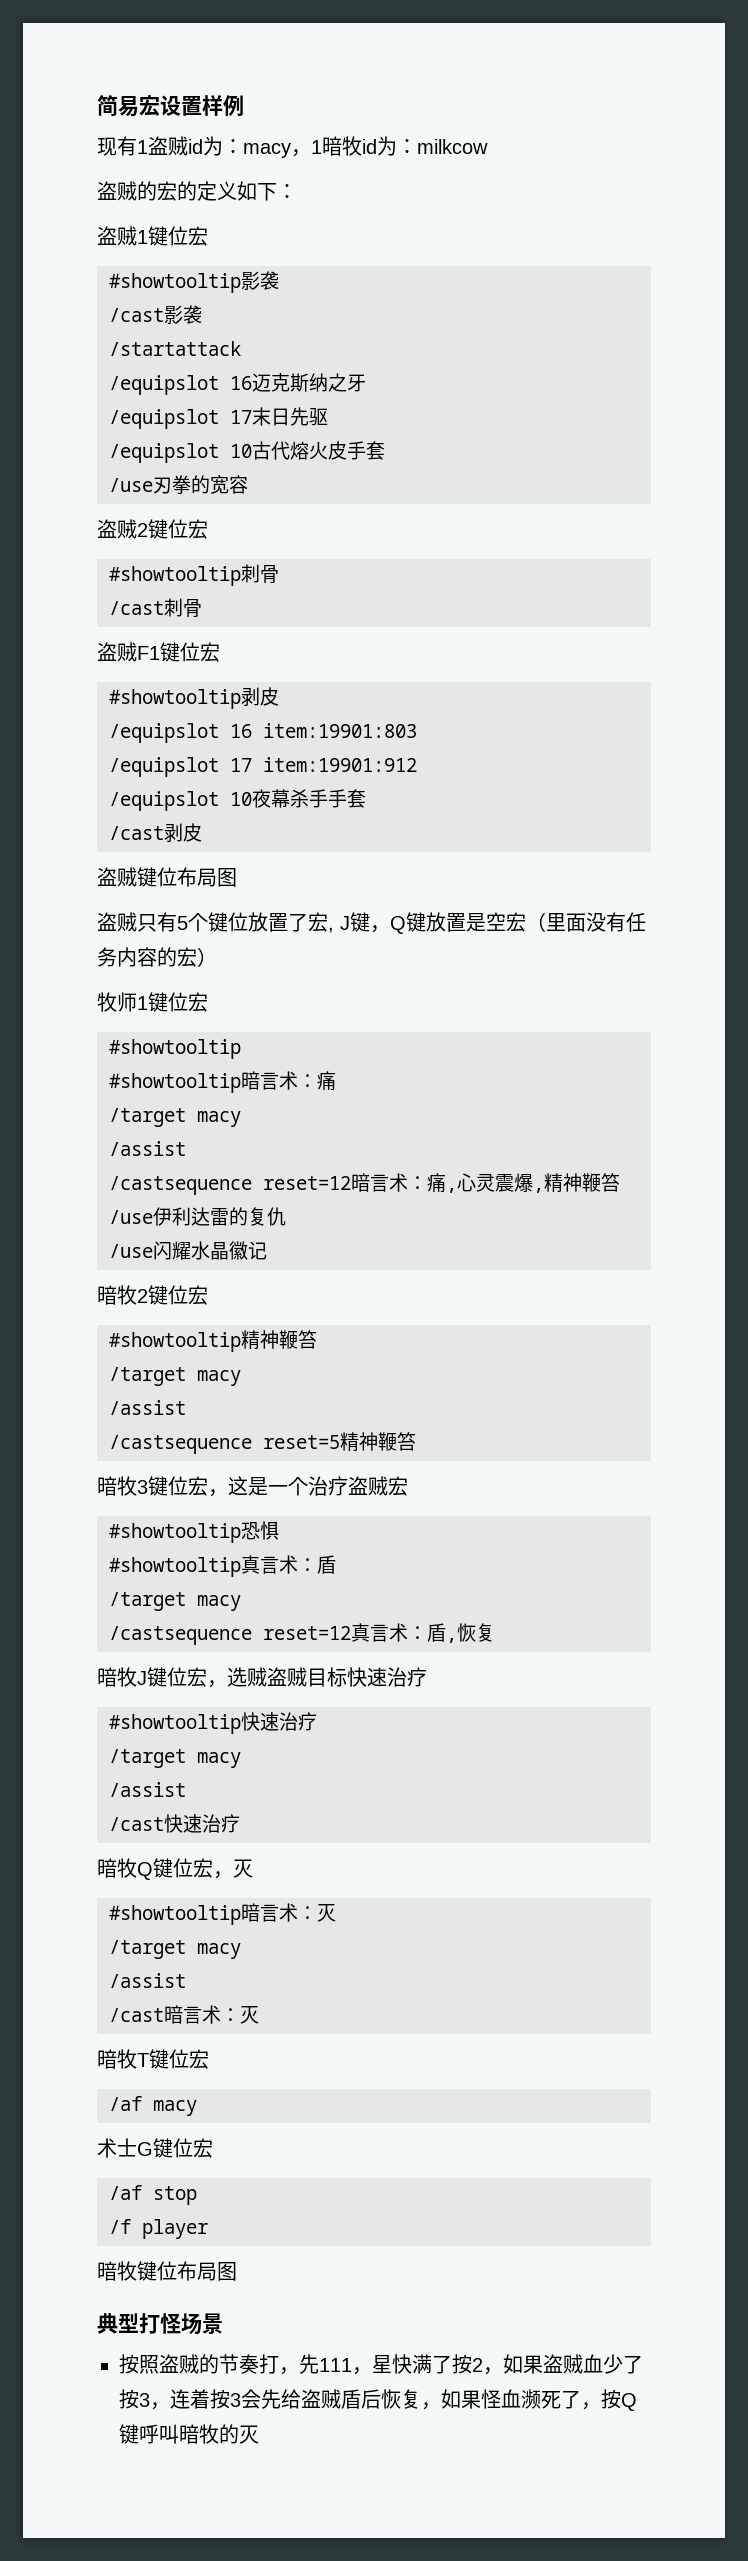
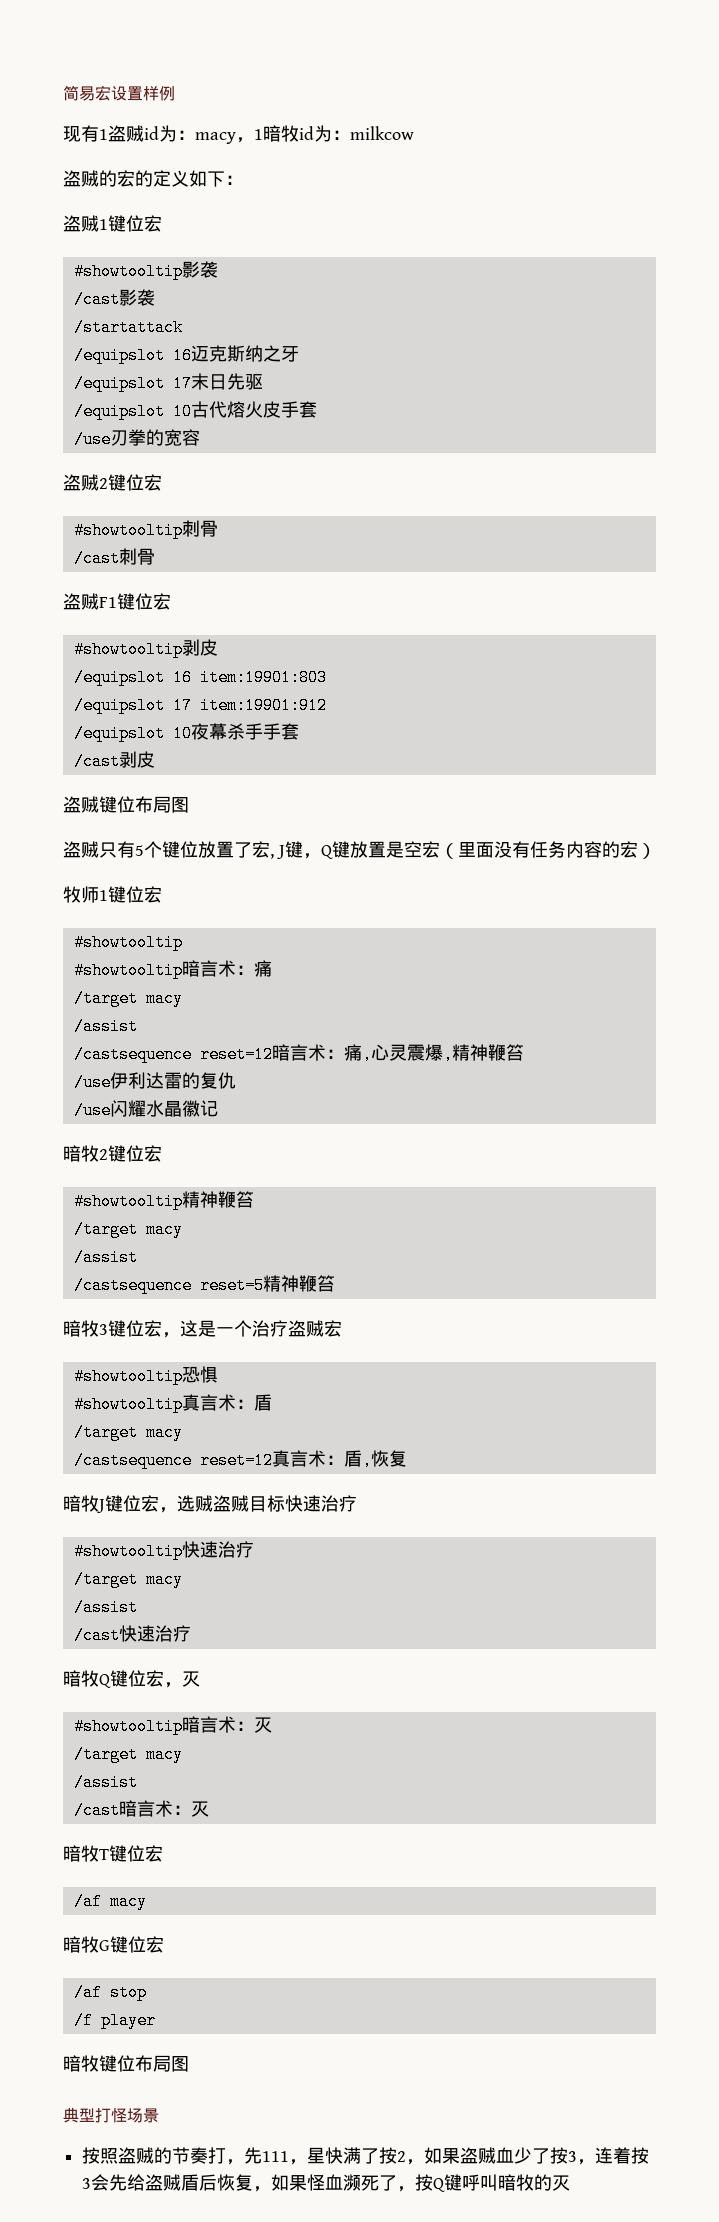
[97,2138,137,2158] 术士 -> [63,1936,99,1953] 暗牧

